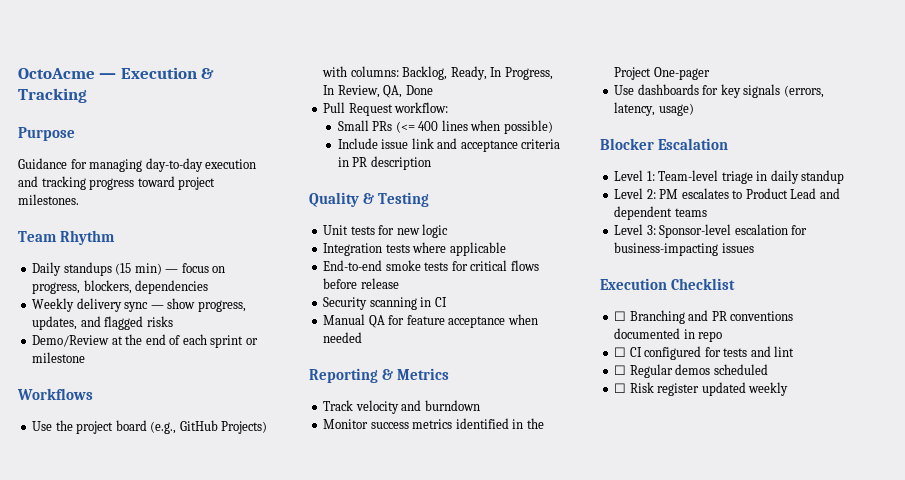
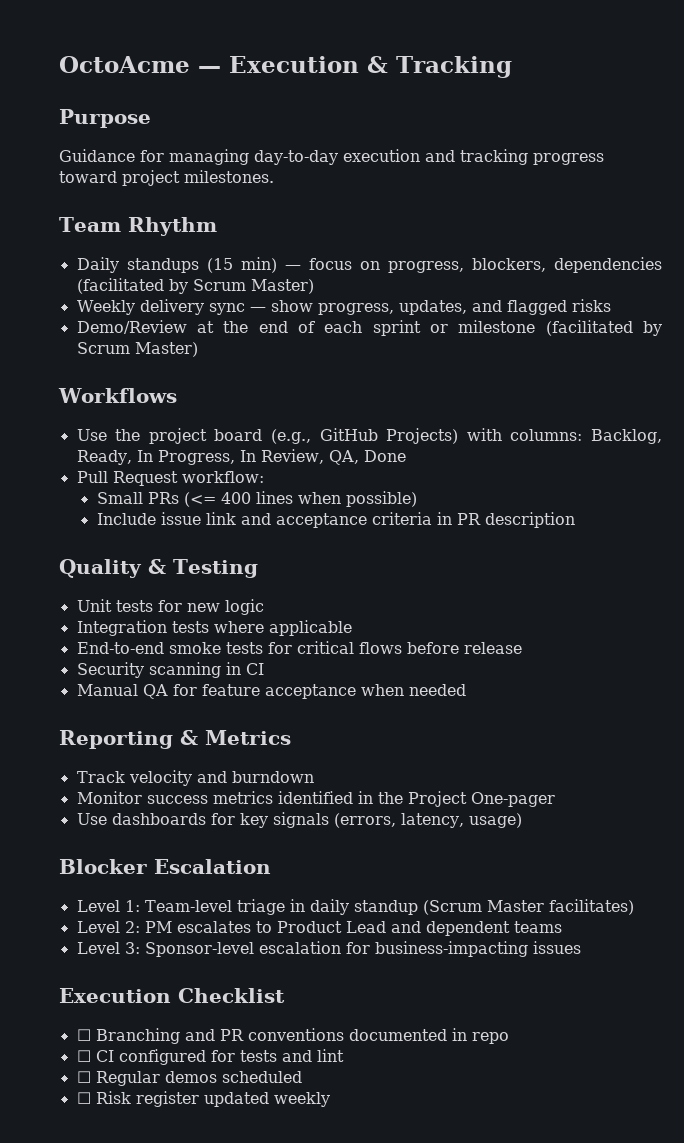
(209, 287) none -> [76,278,314,294] (facilitated by Scrum Master)
(86, 357) none -> [545,320,662,336] [76,342,198,357] (facilitated by Scrum Master)
(845, 177) none -> [422,899,634,915] (Scrum Master facilitates)

